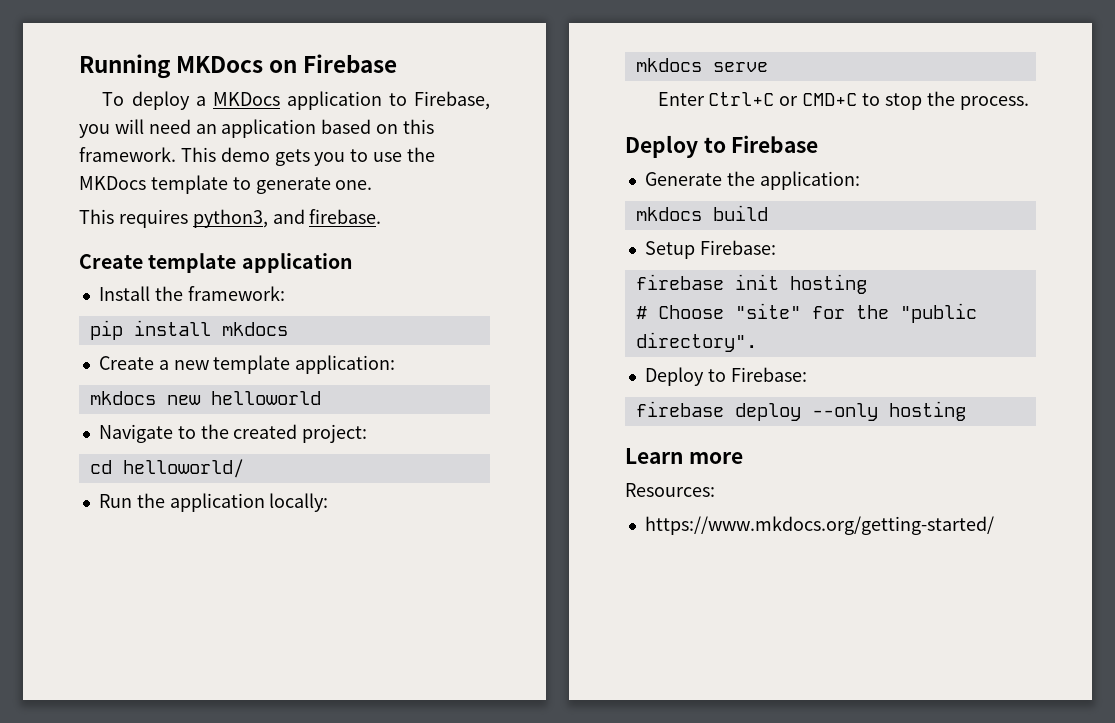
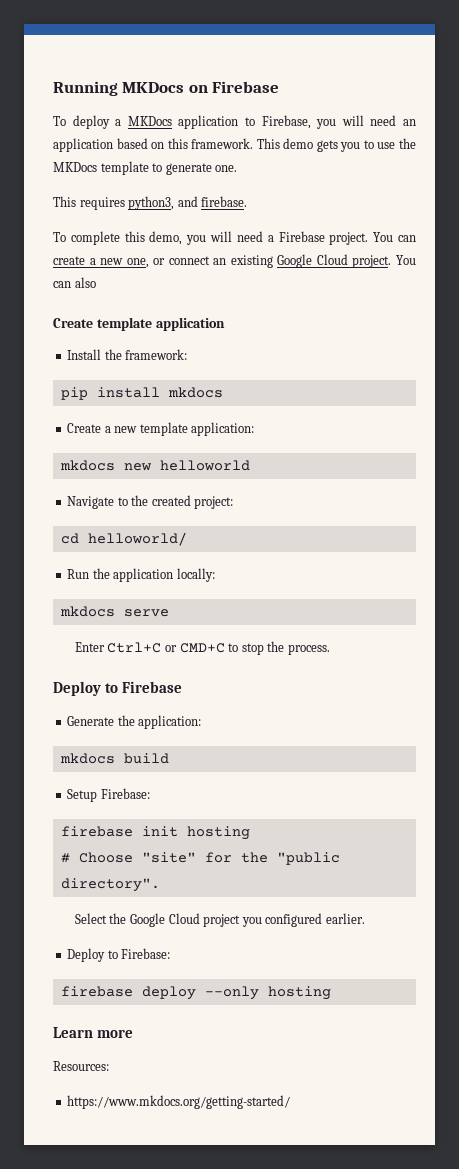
(382, 216) none -> [53,231,416,245] [53,254,417,268] [53,277,96,288] // To complete this demo, you will need a Firebase project. You can create a new one, or connect an existing Google Cloud project. You can also
(757, 342) none -> [74,913,365,927] // Select the Google Cloud project you configured earlier.

